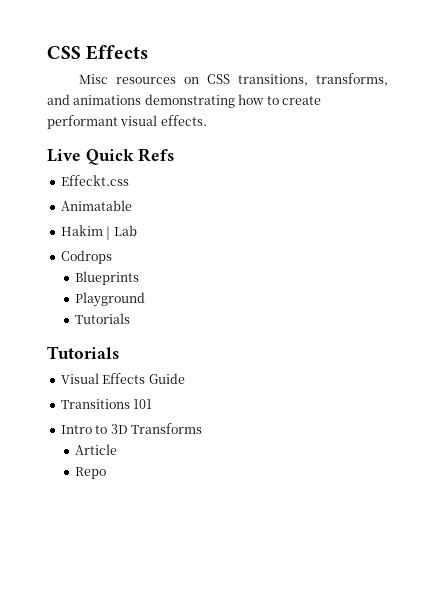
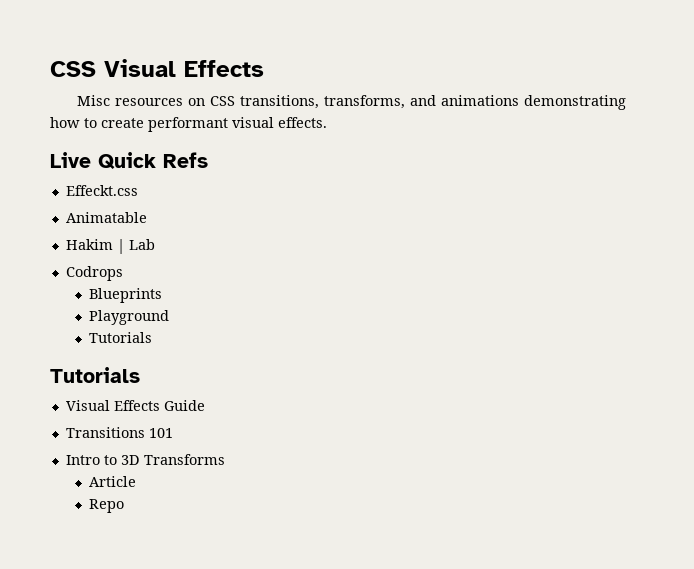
[47,46,81,59] CSS -> [50,59,176,77] CSS Visual

